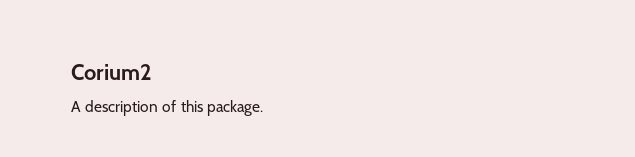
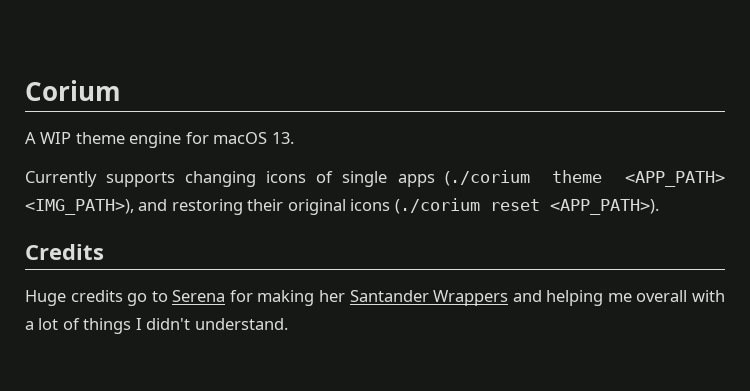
[71,64,152,80] Corium2 -> [25,80,121,101] Corium
[85,100,263,116] description of this package. -> [40,132,294,148] [25,170,726,187] [25,198,659,215] [25,244,104,260] [25,290,725,306] [25,318,288,334] WIP theme engine for macOS 13. // Currently supports changing icons of single apps (./corium theme <APP_PATH> <IMG_PATH>), and restoring their original icons (./corium reset <APP_PATH>). // Credits // Huge credits go to Serena for making her Santander Wrappers and helping me overall with a lot of things I didn't understand.

